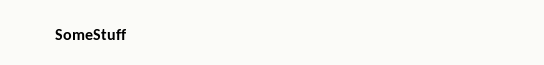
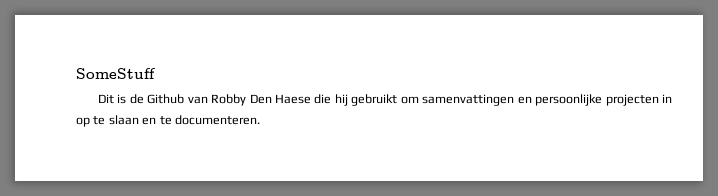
(127, 34) none -> [97,94,672,106] [76,115,260,127] // Dit is de Github van Robby Den Haese die hij gebruikt om samenvattingen en persoonlijke projecten in op te slaan en te documenteren.

